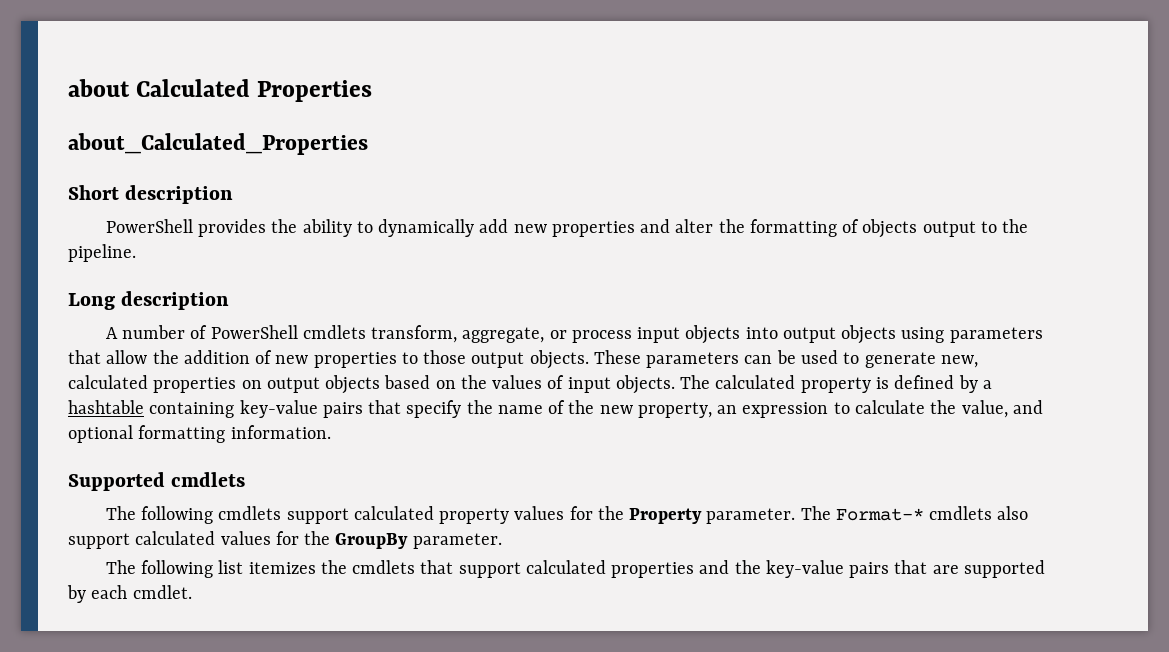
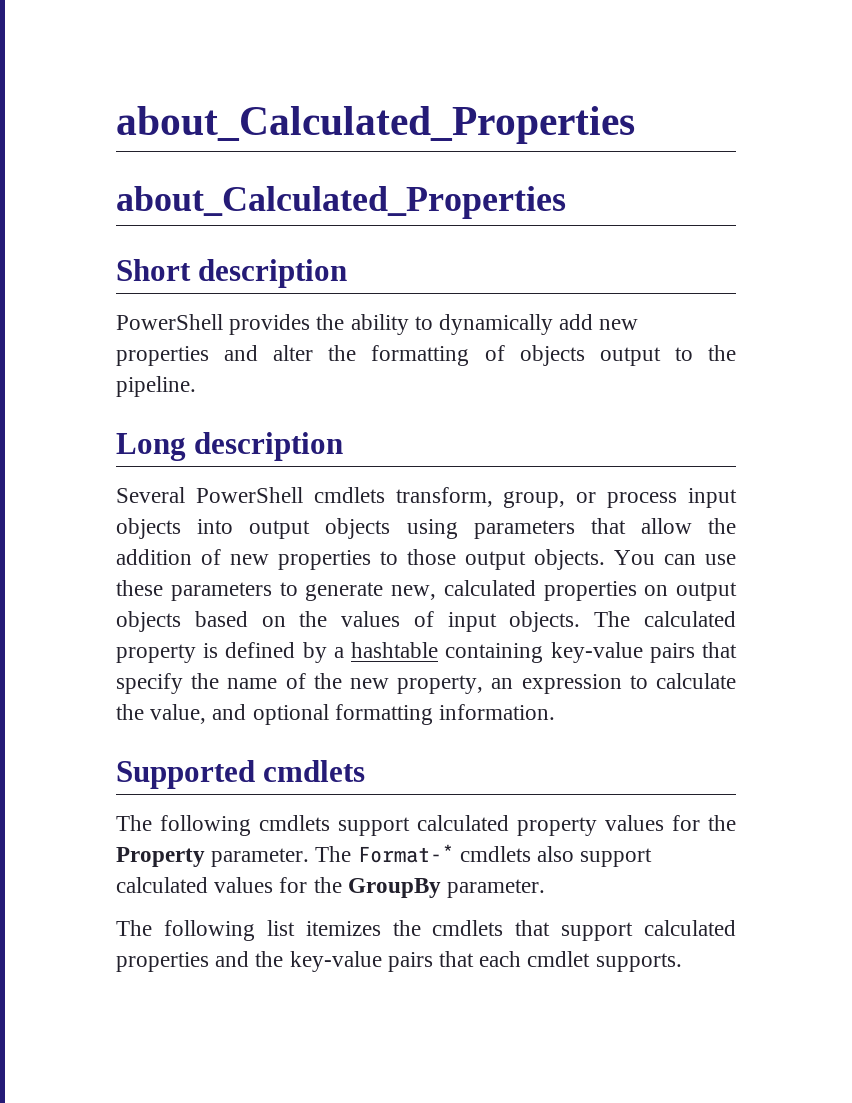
[68,79,373,102] about Calculated Properties -> [116,106,635,144] about_Calculated_Properties
[105,325,208,339] A number of -> [116,487,185,503] Several
[462,327,545,343] aggregate, -> [503,491,566,508] group,
[593,350,838,368] These parameters can be used -> [614,550,736,565] [116,580,272,601] You can use these parameters
[932,560,1045,578] [67,585,192,603] are supported by each cmdlet. -> [479,951,682,972] each cmdlet supports.

